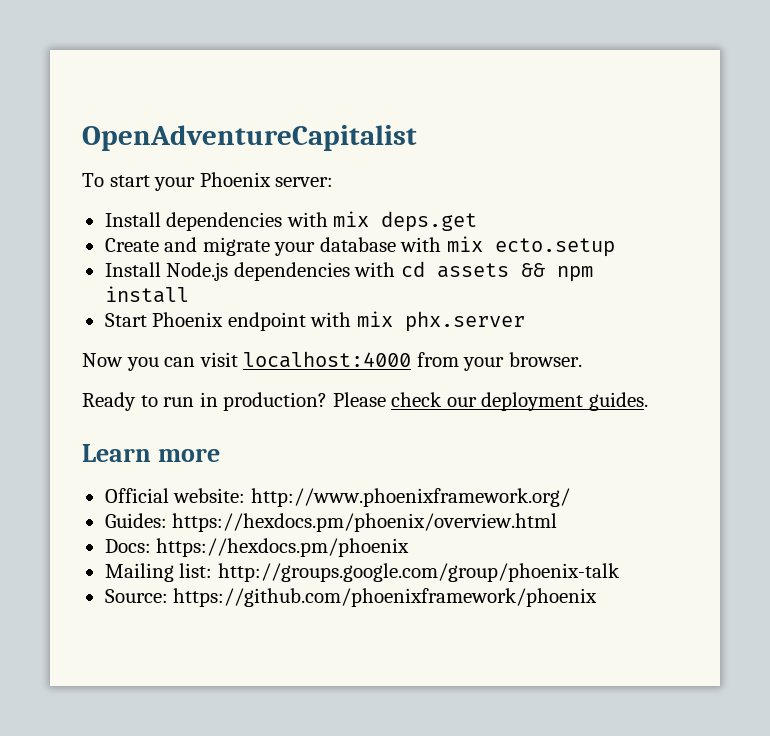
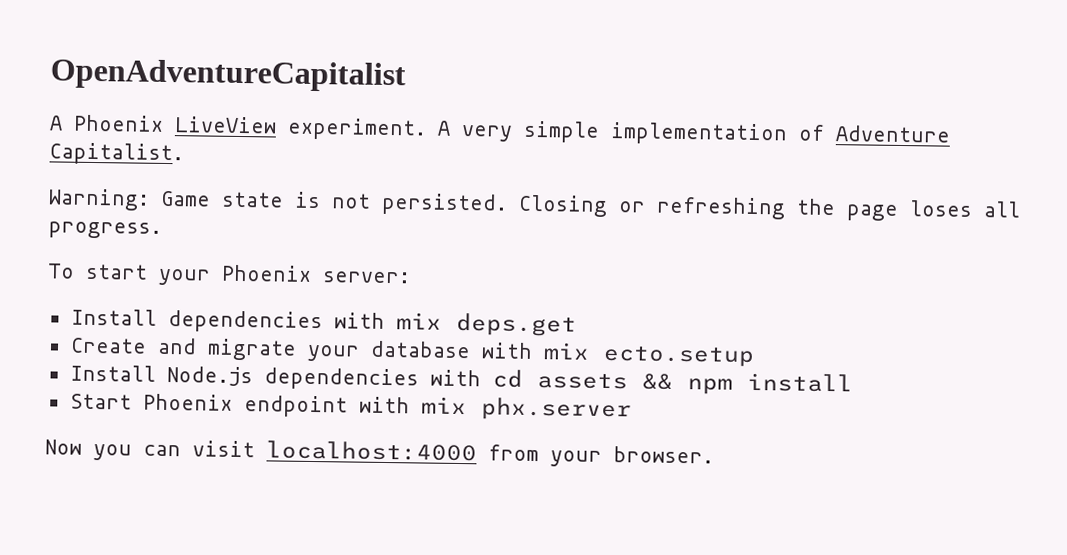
(417, 138) none -> [49,114,951,146] [49,142,184,166] [48,188,1021,221] [48,221,162,239] // A Phoenix LiveView experiment. A very simple implementation of Adventure Capitalist. // Warning: Game state is not persisted. Closing or refreshing the page loses all progress.
[82,392,648,411] [82,444,220,462] [104,488,570,507] [104,513,558,532] [104,538,410,557] [104,563,620,582] [104,588,598,607] // Ready to run in production? Please check our deployment guides. // Learn more // Official website: http://www.phoenixframework.org/ // Guides: https://hexdocs.pm/phoenix/overview.html // Docs: https://hexdocs.pm/phoenix // Mailing list: http://groups.google.com/group/phoenix-talk // Source: https://github.com/phoenixframework/phoenix -> (714, 455) none

